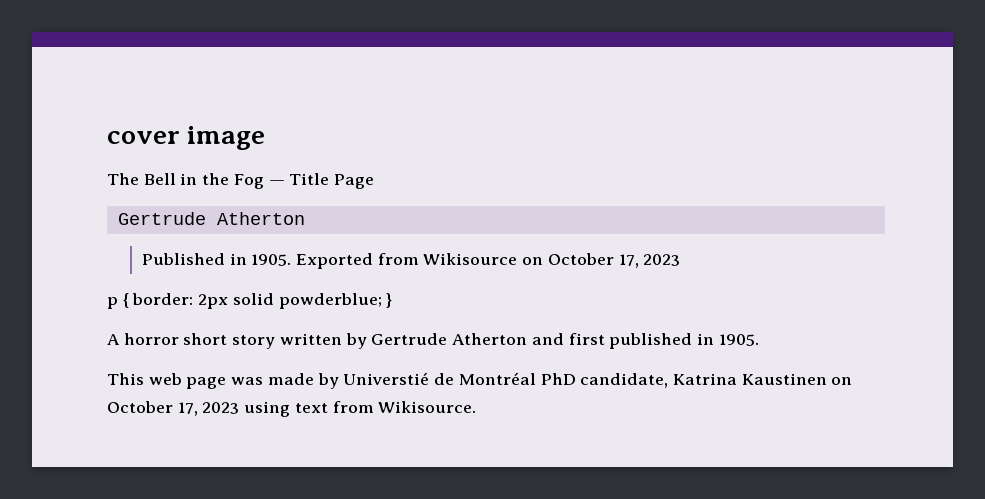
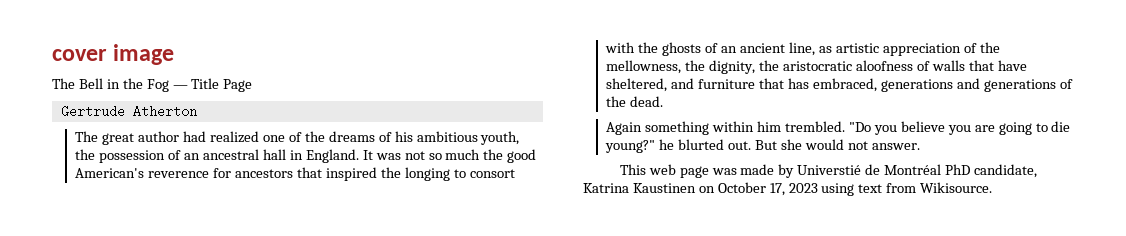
[141,253,681,269] [107,293,393,309] [107,333,759,349] Published in 1905. Exported from Wikisource on October 17, 2023 // p { border: 2px solid powderblue; } // A horror short story written by Gertrude Atherton and first published in 1905. -> [75,131,520,145] [75,149,537,163] [75,167,515,181] [605,42,1000,56] [606,60,1027,74] [606,78,1073,92] [606,96,664,107] [606,121,1071,135] [605,139,920,153] The great author had realized one of the dreams of his ambitious youth, the possession of an ancestral hall in England. It was not so much the good American's reverence for ancestors that inspired the longing to consort with the ghosts of an ancient line, as artistic appreciation of the mellowness, the dignity, the aristocratic aloofness of walls that have sheltered, and furniture that has embraced, generations and generations of the dead. // Again something within him trembled. "Do you believe you are going to die young?" he blurted out. But she would not answer.

